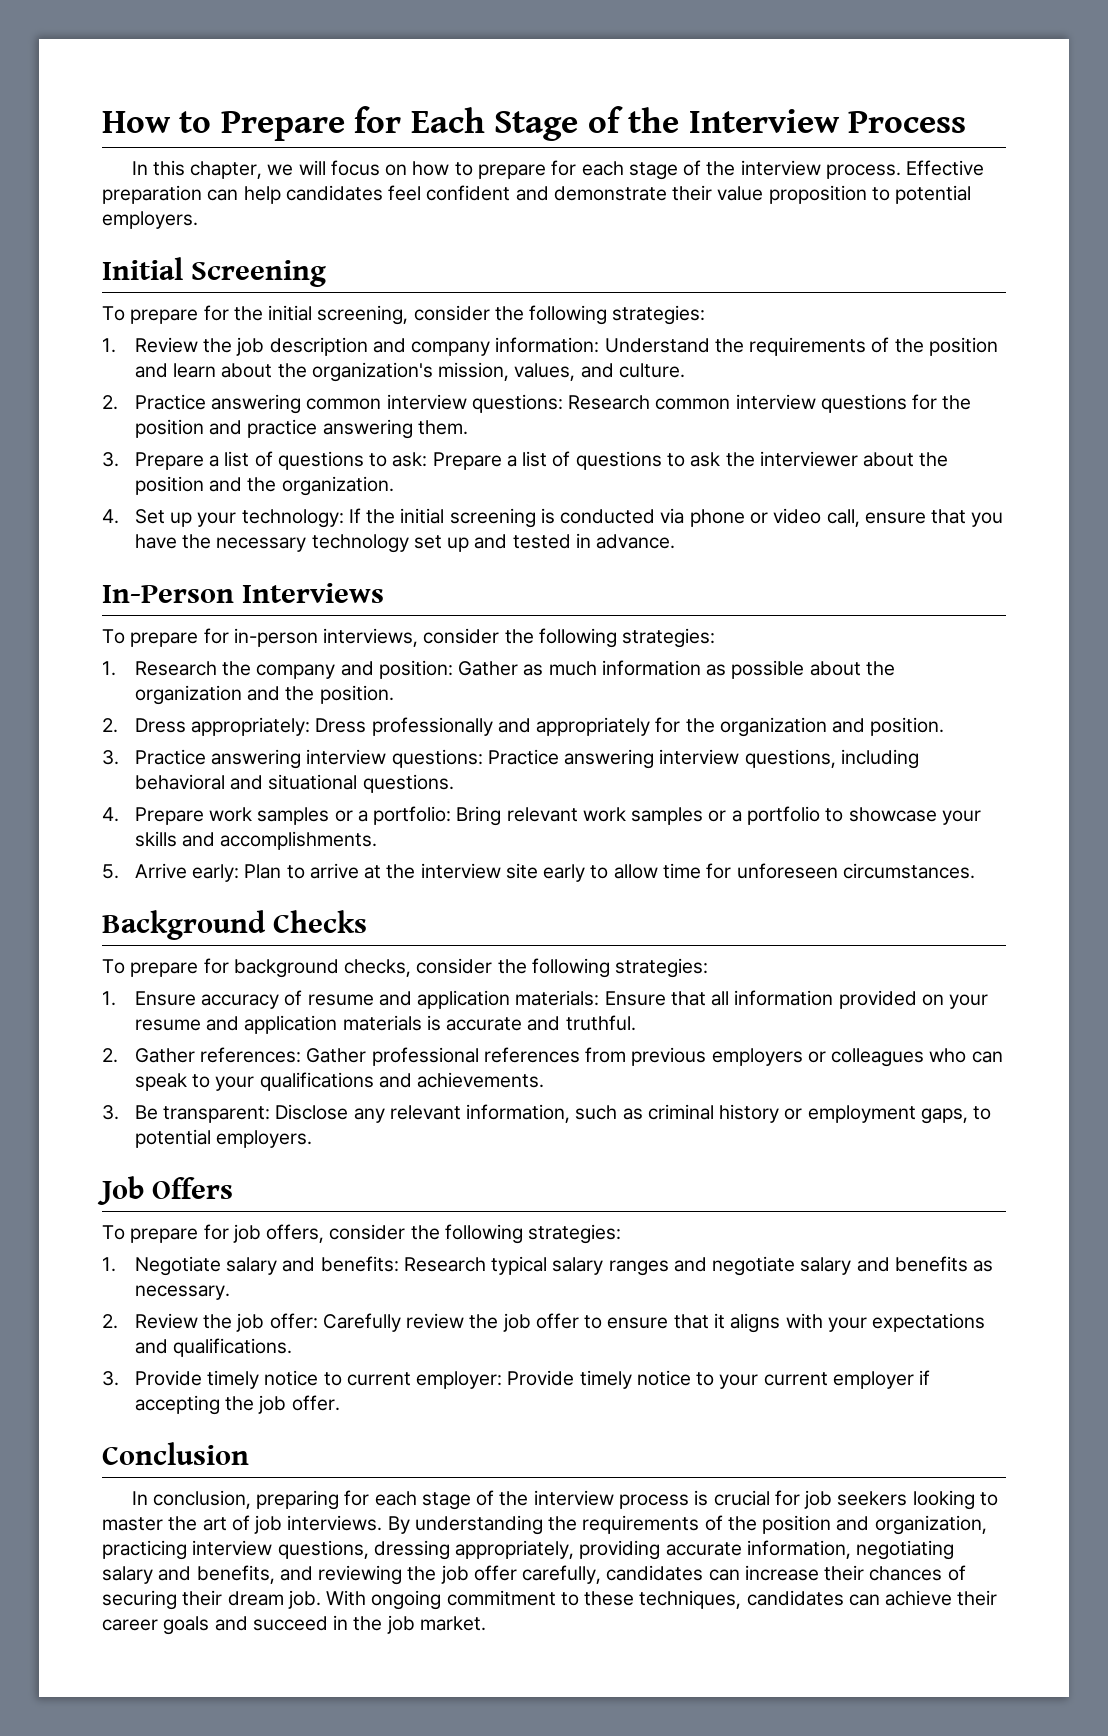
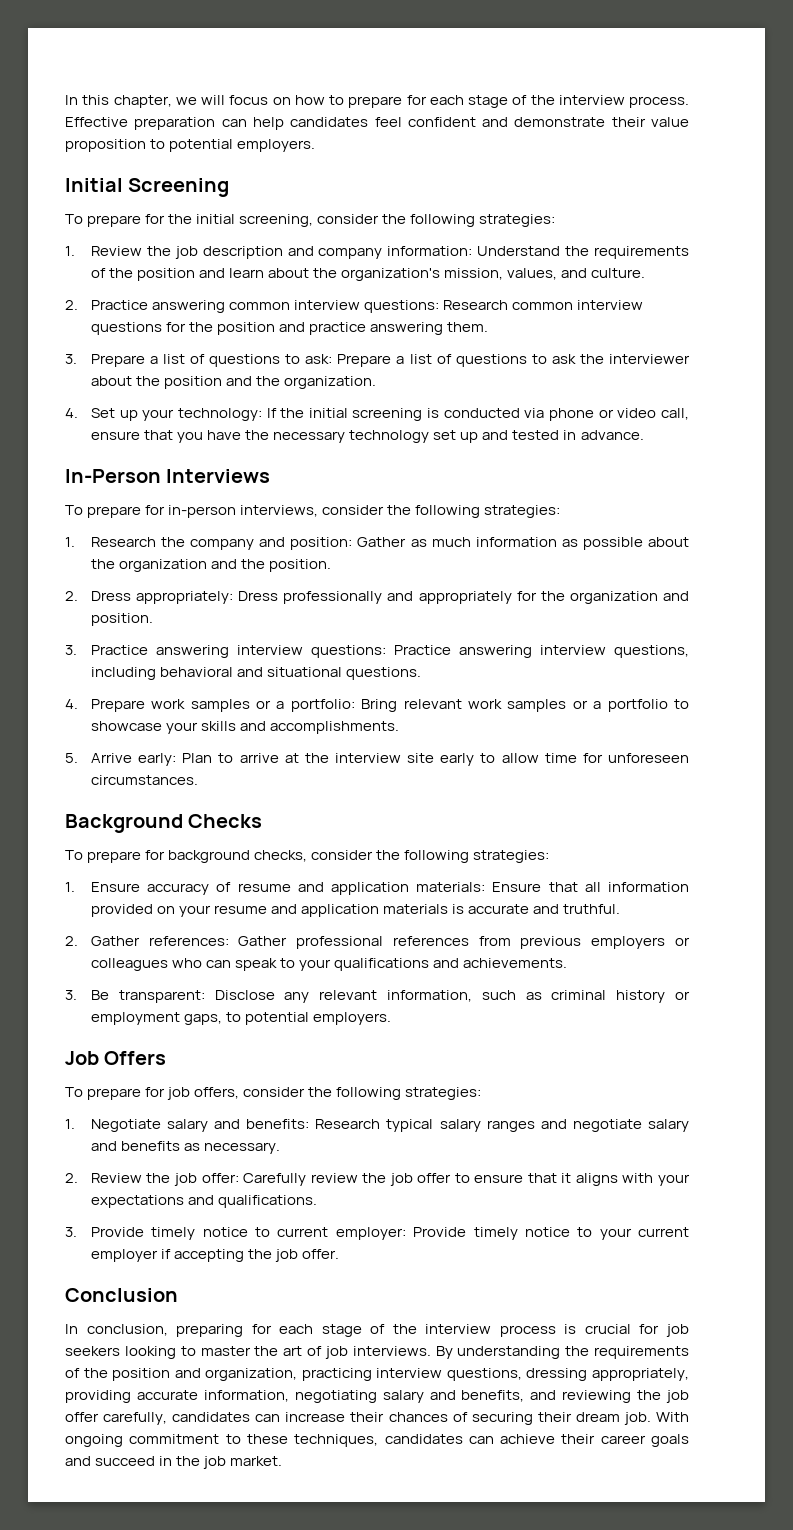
[102,106,967,141] How to Prepare for Each Stage of the Interview Process // -> (65, 100) none

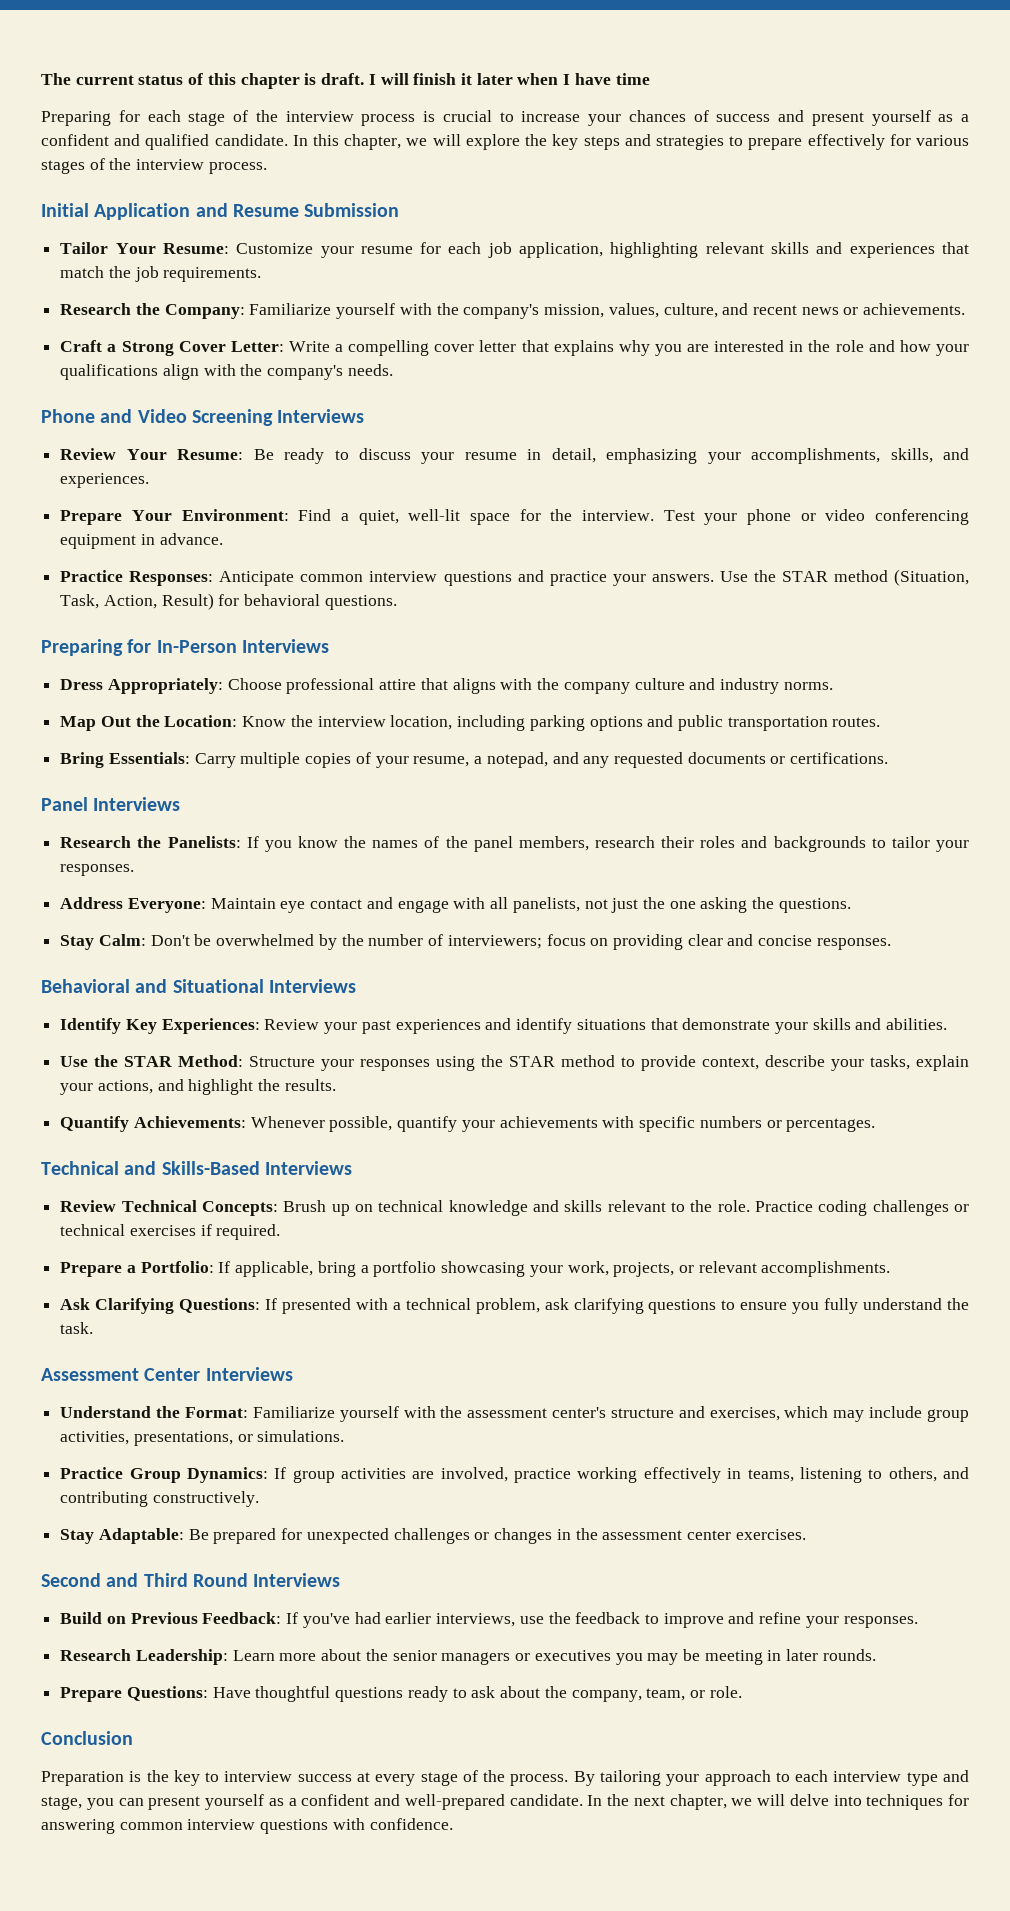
[65,95,689,108] [65,117,689,130] [65,139,316,152] [65,178,230,197] [65,214,556,227] [65,246,689,259] [90,268,646,281] [65,300,644,313] [90,322,489,335] [65,354,690,367] [90,376,377,389] [65,408,689,421] [90,430,644,443] [65,469,271,483] [65,505,561,518] [65,537,689,550] [90,559,332,572] [65,591,689,604] [90,613,153,626] [65,645,689,658] [90,667,422,680] [65,699,689,712] [90,721,400,734] [65,753,689,766] [90,775,198,785] [65,814,263,833] [65,850,550,863] [65,882,689,895] [90,904,621,917] [65,936,691,949] [90,958,568,971] [65,990,691,1003] [90,1012,392,1025] [65,1051,167,1065] [65,1087,482,1100] [65,1119,689,1132] [90,1141,281,1154] [65,1173,690,1186] [90,1195,318,1208] [65,1227,690,1240] [90,1249,340,1262] [65,1288,178,1302] [65,1324,244,1337] In this chapter, we will focus on how to prepare for each stage of the interview process. Effective preparation can help candidates feel confident and demonstrate their value proposition to potential employers. // Initial Screening // To prepare for the initial screening, consider the following strategies: // 1. Review the job description and company information: Understand the requirements of the position and learn about the organization's mission, values, and culture. // 2. Practice answering common interview questions: Research common interview questions for the position and practice answering them. // 3. Prepare a list of questions to ask: Prepare a list of questions to ask the interviewer about the position and the organization. // 4. Set up your technology: If the initial screening is conducted via phone or video call, ensure that you have the necessary technology set up and tested in advance. // In-Person Interviews // To prepare for in-person interviews, consider the following strategies: // 1. Research the company and position: Gather as much information as possible about the organization and the position. // 2. Dress appropriately: Dress professionally and appropriately for the organization and position. // 3. Practice answering interview questions: Practice answering interview questions, including behavioral and situational questions. // 4. Prepare work samples or a portfolio: Bring relevant work samples or a portfolio to showcase your skills and accomplishments. // 5. Arrive early: Plan to arrive at the interview site early to allow time for unforeseen circumstances. // Background Checks // To prepare for background checks, consider the following strategies: // 1. Ensure accuracy of resume and application materials: Ensure that all information provided on your resume and application materials is accurate and truthful. // 2. Gather references: Gather professional references from previous employers or colleagues who can speak to your qualifications and achievements. // 3. Be transparent: Disclose any relevant information, such as criminal history or employment gaps, to potential employers. // Job Offers // To prepare for job offers, consider the following strategies: // 1. Negotiate salary and benefits: Research typical salary ranges and negotiate salary and benefits as necessary. // 2. Review the job offer: Carefully review the job offer to ensure that it aligns with your expectations and qualifications. // 3. Provide timely notice to current employer: Provide timely notice to your current employer if accepting the job offer. // Conclusion // In conclusion, preparing -> [41,73,650,89] [41,111,111,126] The current status of this chapter is draft. I will finish it later when I have time // Preparing
[639,1324,690,1337] [65,1346,689,1359] [65,1368,689,1381] [65,1390,689,1403] [65,1412,689,1425] [65,1434,689,1447] [65,1456,283,1469] for job seekers looking to master the art of job interviews. By understanding the requirements of the position and organization, practicing interview questions, dressing appropriately, providing accurate information, negotiating salary and benefits, and reviewing the job offer carefully, candidates can increase their chances of securing their dream job. With ongoing commitment to these techniques, candidates can achieve their career goals and succeed in the job market. -> [499,110,969,126] [41,134,970,150] [41,158,267,174] [41,203,400,220] [60,242,970,258] [60,266,262,282] [60,303,966,319] [60,340,970,356] [60,364,393,380] [41,409,365,426] [60,448,970,464] [60,473,150,488] [60,509,969,525] [60,533,223,549] [60,569,970,586] [60,593,397,610] [41,639,329,656] [60,678,833,694] [60,715,881,731] [60,752,889,768] [41,797,181,811] [60,836,970,852] [60,864,135,876] [60,897,851,913] [60,934,891,950] [41,979,356,993] [60,1018,948,1034] [60,1055,970,1071] [60,1079,336,1095] [60,1116,876,1132] [41,1161,352,1175] [60,1200,970,1216] [60,1224,281,1240] [60,1261,891,1277] [60,1298,969,1314] [60,1322,94,1334] [41,1367,293,1381] [60,1406,970,1422] [60,1430,345,1446] [60,1467,969,1483] [60,1491,259,1507] [60,1528,806,1544] [41,1573,341,1587] [60,1612,918,1628] [60,1649,876,1665] [60,1686,742,1702] [41,1731,133,1745] [41,1770,970,1786] [41,1794,969,1810] [41,1818,453,1834] to increase your chances of success and present yourself as a confident and qualified candidate. In this chapter, we will explore the key steps and strategies to prepare effectively for various stages of the interview process. // Initial Application and Resume Submission // Tailor Your Resume: Customize your resume for each job application, highlighting relevant skills and experiences that match the job requirements. // Research the Company: Familiarize yourself with the company's mission, values, culture, and recent news or achievements. // Craft a Strong Cover Letter: Write a compelling cover letter that explains why you are interested in the role and how your qualifications align with the company's needs. // Phone and Video Screening Interviews // Review Your Resume: Be ready to discuss your resume in detail, emphasizing your accomplishments, skills, and experiences. // Prepare Your Environment: Find a quiet, well-lit space for the interview. Test your phone or video conferencing equipment in advance. // Practice Responses: Anticipate common interview questions and practice your answers. Use the STAR method (Situation, Task, Action, Result) for behavioral questions. // Preparing for In-Person Interviews // Dress Appropriately: Choose professional attire that aligns with the company culture and industry norms. // Map Out the Location: Know the interview location, including parking options and public transportation routes. // Bring Essentials: Carry multiple copies of your resume, a notepad, and any requested documents or certifications. // Panel Interviews // Research the Panelists: If you know the names of the panel members, research their roles and backgrounds to tailor your responses. // Address Everyone: Maintain eye contact and engage with all panelists, not just the one asking the questions. // Stay Calm: Don't be overwhelmed by the number of interviewers; focus on providing clear and concise responses. // Behavioral and Situational Interviews // Identify Key Experiences: Review your past experiences and identify situations that demonstrate your skills and abilities. // Use the STAR Method: Structure your responses using the STAR method to provide context, describe your tasks, explain your actions, and highlight the results. // Quantify Achievements: Whenever possible, quantify your achievements with specific numbers or percentages. // Technical and Skills-Based Interviews // Review Technical Concepts: Brush up on technical knowledge and skills relevant to the role. Practice coding challenges or technical exercises if required. // Prepare a Portfolio: If applicable, bring a portfolio showcasing your work, projects, or relevant accomplishments. // Ask Clarifying Questions: If presented with a technical problem, ask clarifying questions to ensure you fully understand the task. // Assessment Center Interviews // Understand the Format: Familiarize yourself with the assessment center's structure and exercises, which may include group activities, presentations, or simulations. // Practice Group Dynamics: If group activities are involved, practice working effectively in teams, listening to others, and contributing constructively. // Stay Adaptable: Be prepared for unexpected challenges or changes in the assessment center exercises. // Second and Third Round Interviews // Build on Previous Feedback: If you've had earlier interviews, use the feedback to improve and refine your responses. // Research Leadership: Learn more about the senior managers or executives you may be meeting in later rounds. // Prepare Questions: Have thoughtful questions ready to ask about the company, team, or role. // Conclusion // Preparation is the key to interview success at every stage of the process. By tailoring your approach to each interview type and stage, you can present yourself as a confident and well-prepared candidate. In the next chapter, we will delve into techniques for answering common interview questions with confidence.

